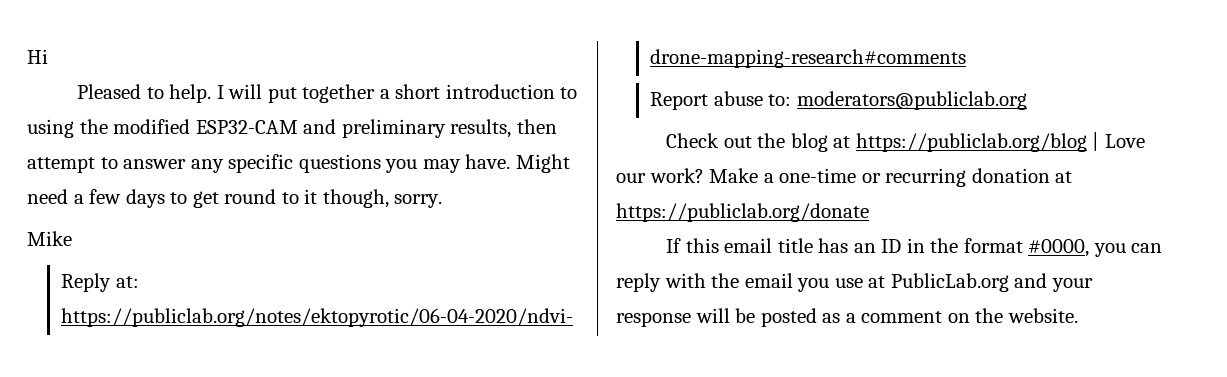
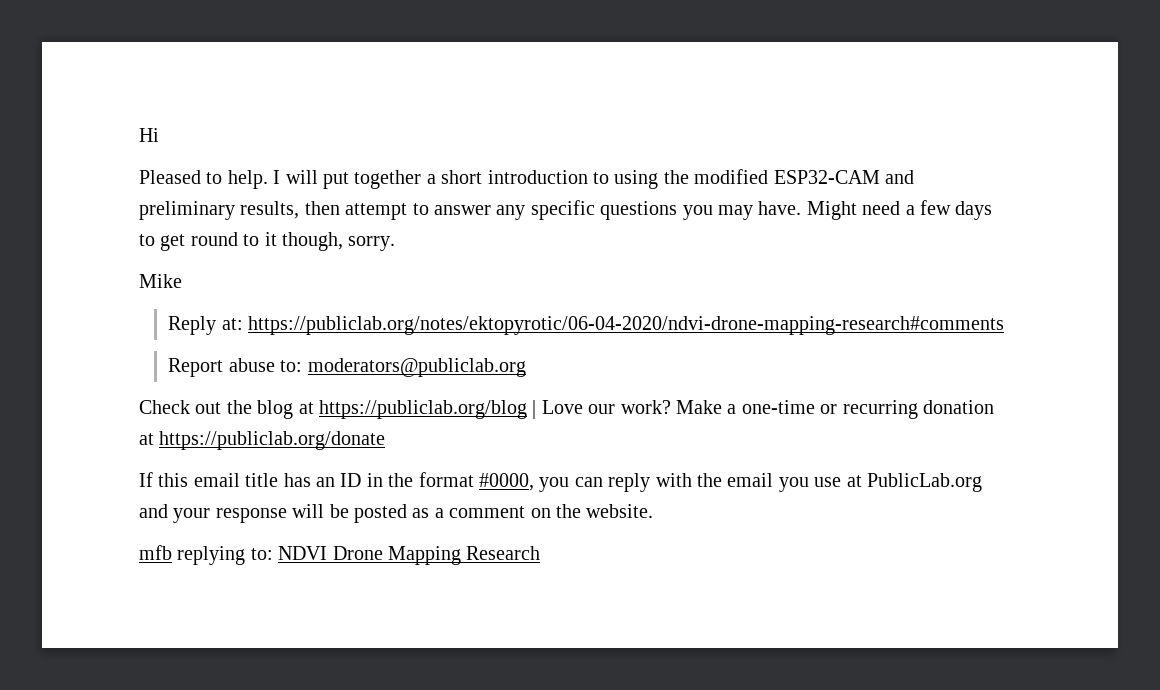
(1078, 315) none -> [139,545,541,565] // mfb replying to: NDVI Drone Mapping Research

